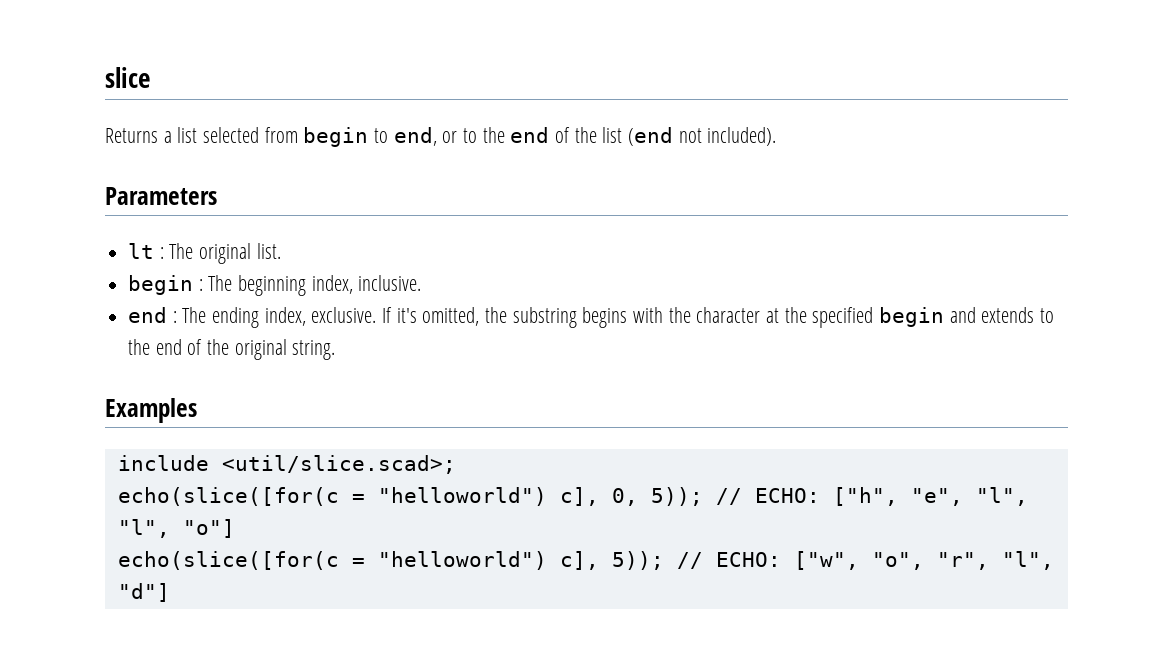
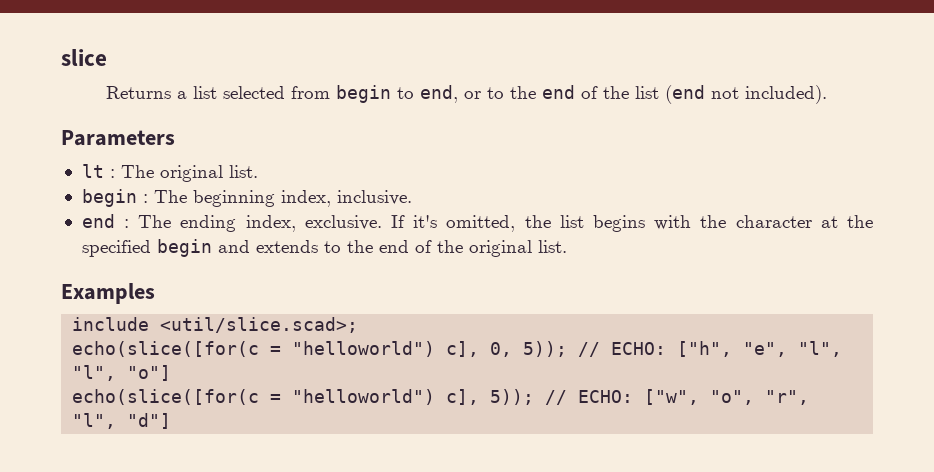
[512,307,577,328] substring -> [559,215,584,228] list
[292,340,336,360] string. -> [537,240,567,253] list.

